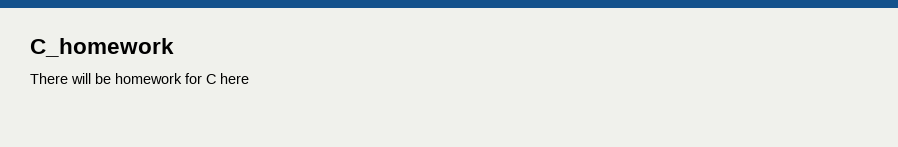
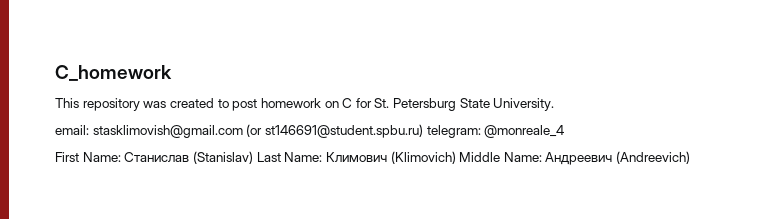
[30,73,249,84] There will be homework for C here -> [55,98,555,111] [55,124,565,138] [55,151,691,165] This repository was created to post homework on C for St. Petersburg State University. // email: stasklimovish@gmail.com (or st146691@student.spbu.ru) telegram: @monreale_4 // First Name: Станислав (Stanislav) Last Name: Климович (Klimovich) Middle Name: Андреевич (Andreevich)

